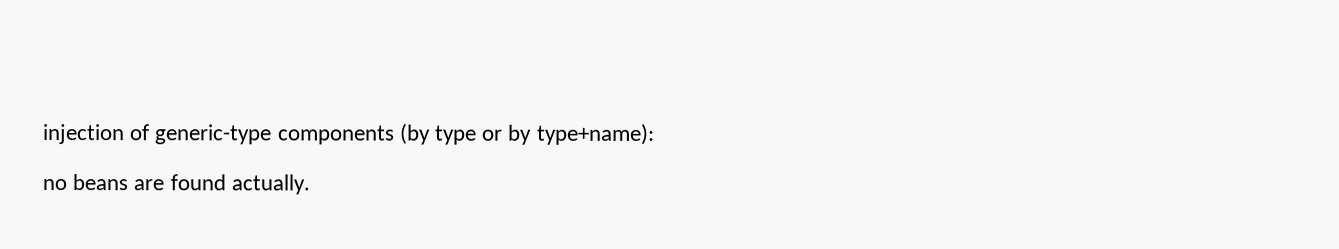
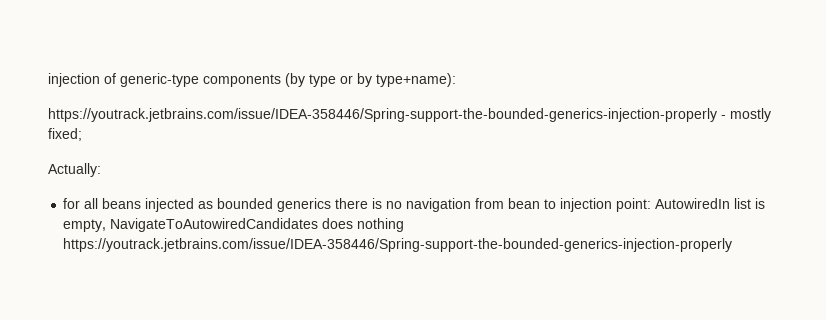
[42,174,310,195] no beans are found actually. -> [48,108,771,122] [48,128,82,141] [48,163,101,177] [63,198,766,212] [63,218,405,232] [63,238,733,252] https://youtrack.jetbrains.com/issue/IDEA-358446/Spring-support-the-bounded-generics-injection-properly - mostly fixed; // Actually: // for all beans injected as bounded generics there is no navigation from bean to injection point: AutowiredIn list is empty, NavigateToAutowiredCandidates does nothing https://youtrack.jetbrains.com/issue/IDEA-358446/Spring-support-the-bounded-generics-injection-properly

